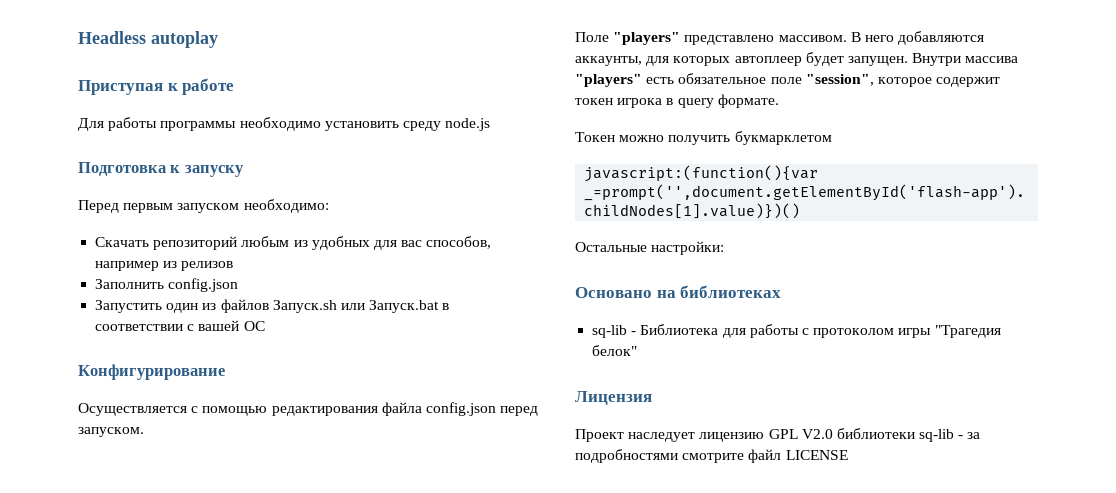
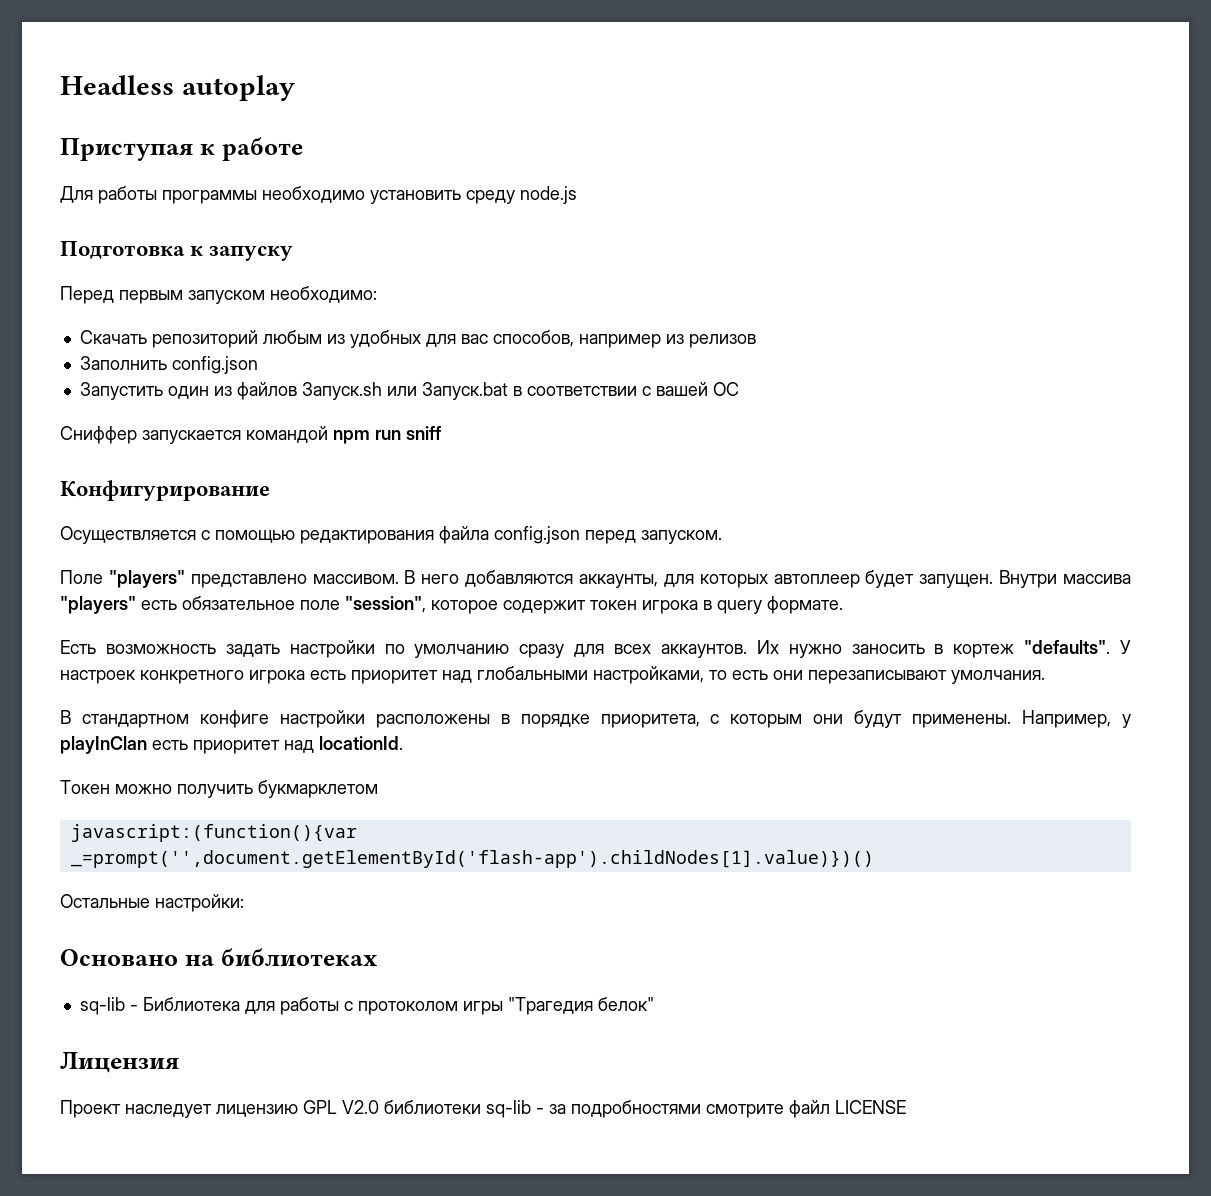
(265, 326) none -> [60,426,441,444] // Сниффер запускается командой npm run sniff
(779, 101) none -> [60,640,1131,658] [60,666,1045,684] [60,710,1132,728] [60,736,403,754] // Есть возможность задать настройки по умолчанию сразу для всех аккаунтов. Их нужно заносить в кортеж "defaults". У настроек конкретного игрока есть приоритет над глобальными настройками, то есть они перезаписывают умолчания. // В стандартном конфиге настройки расположены в порядке приоритета, с которым они будут применены. Например, у playInClan есть приоритет над locationId.

